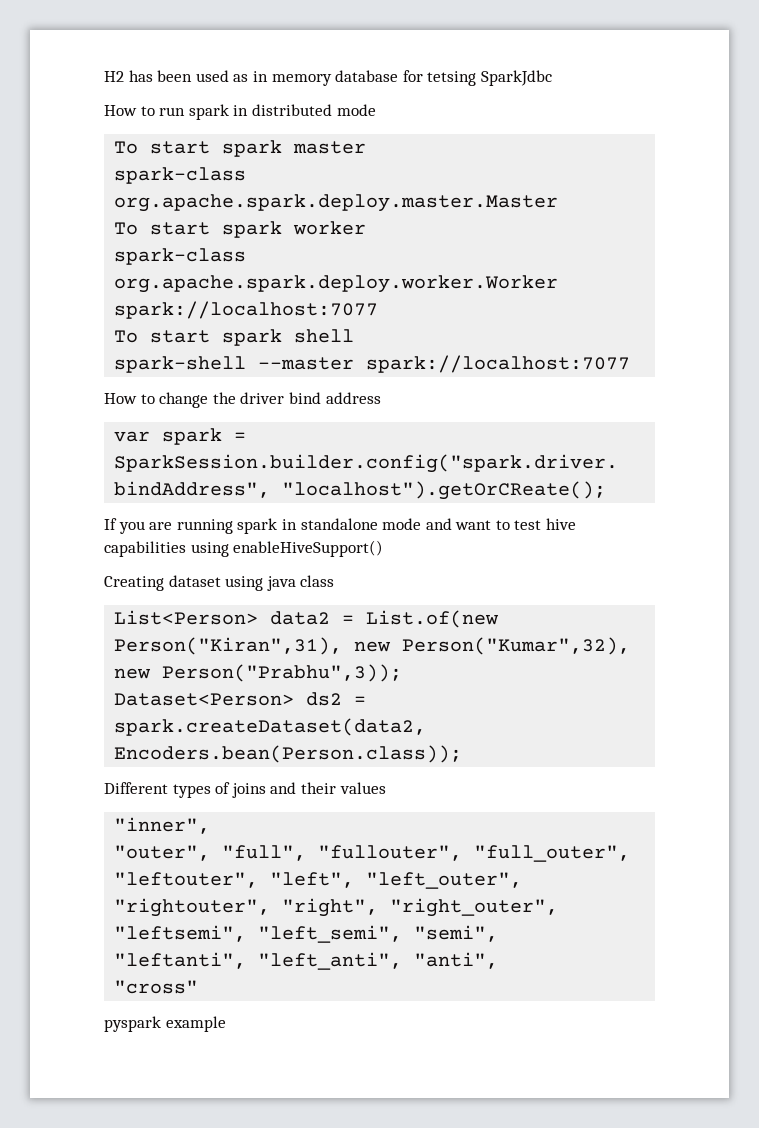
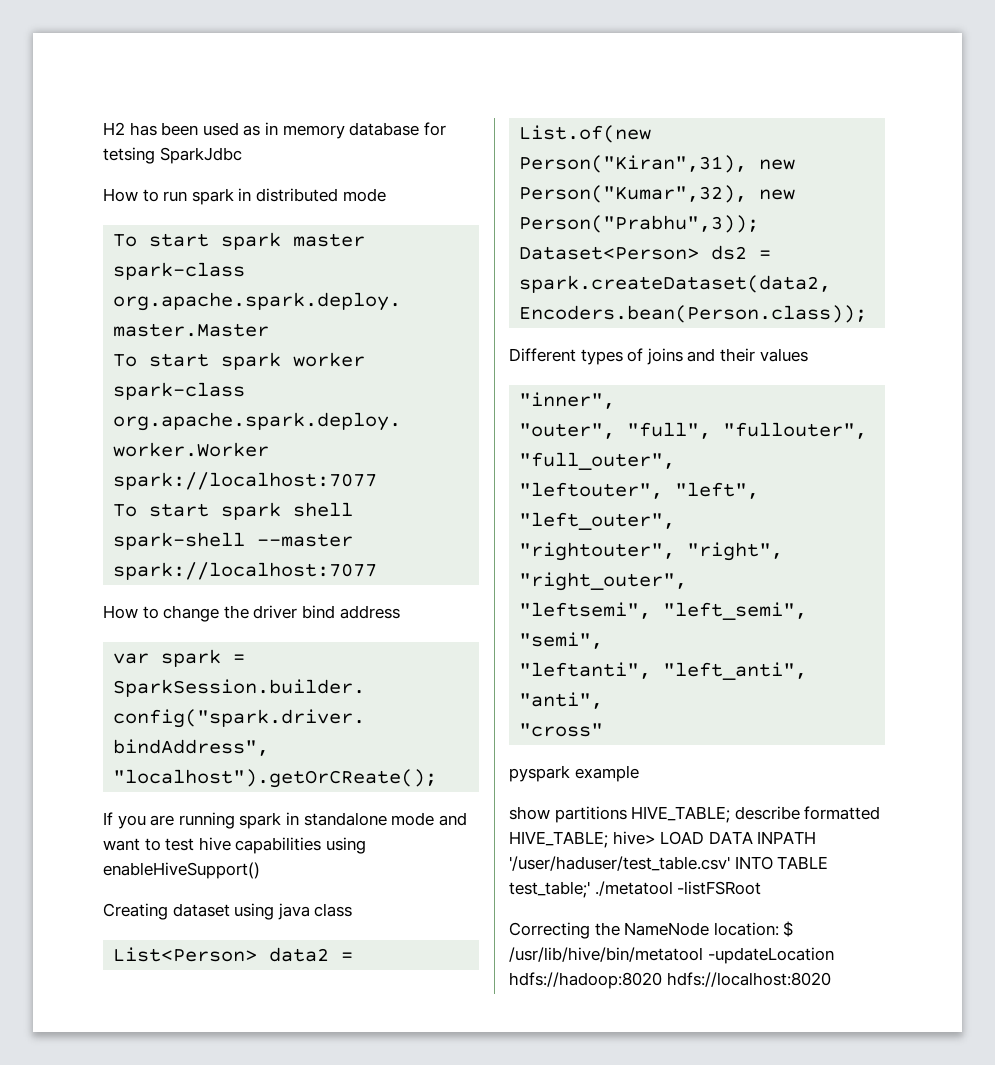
(226, 1024) none -> [509,806,881,823] [509,831,817,848] [509,856,829,871] [509,881,762,898] [509,921,794,939] [509,947,834,964] [509,972,831,989] // show partitions HIVE_TABLE; describe formatted HIVE_TABLE; hive> LOAD DATA INPATH '/user/haduser/test_table.csv' INTO TABLE test_table;' ./metatool -listFSRoot // Correcting the NameNode location: $ /usr/lib/hive/bin/metatool -updateLocation hdfs://hadoop:8020 hdfs://localhost:8020

